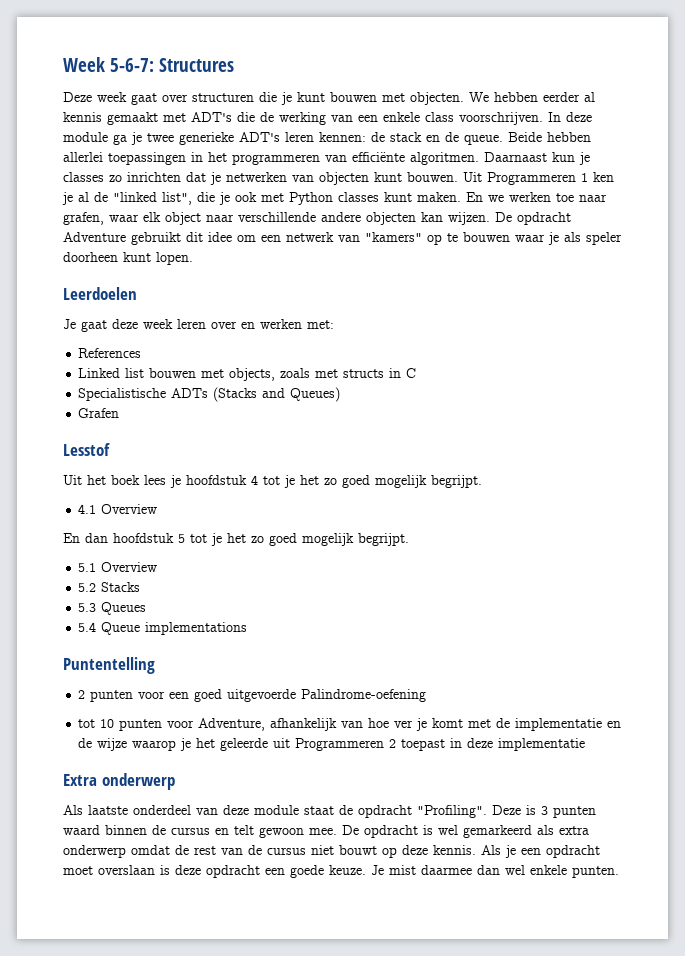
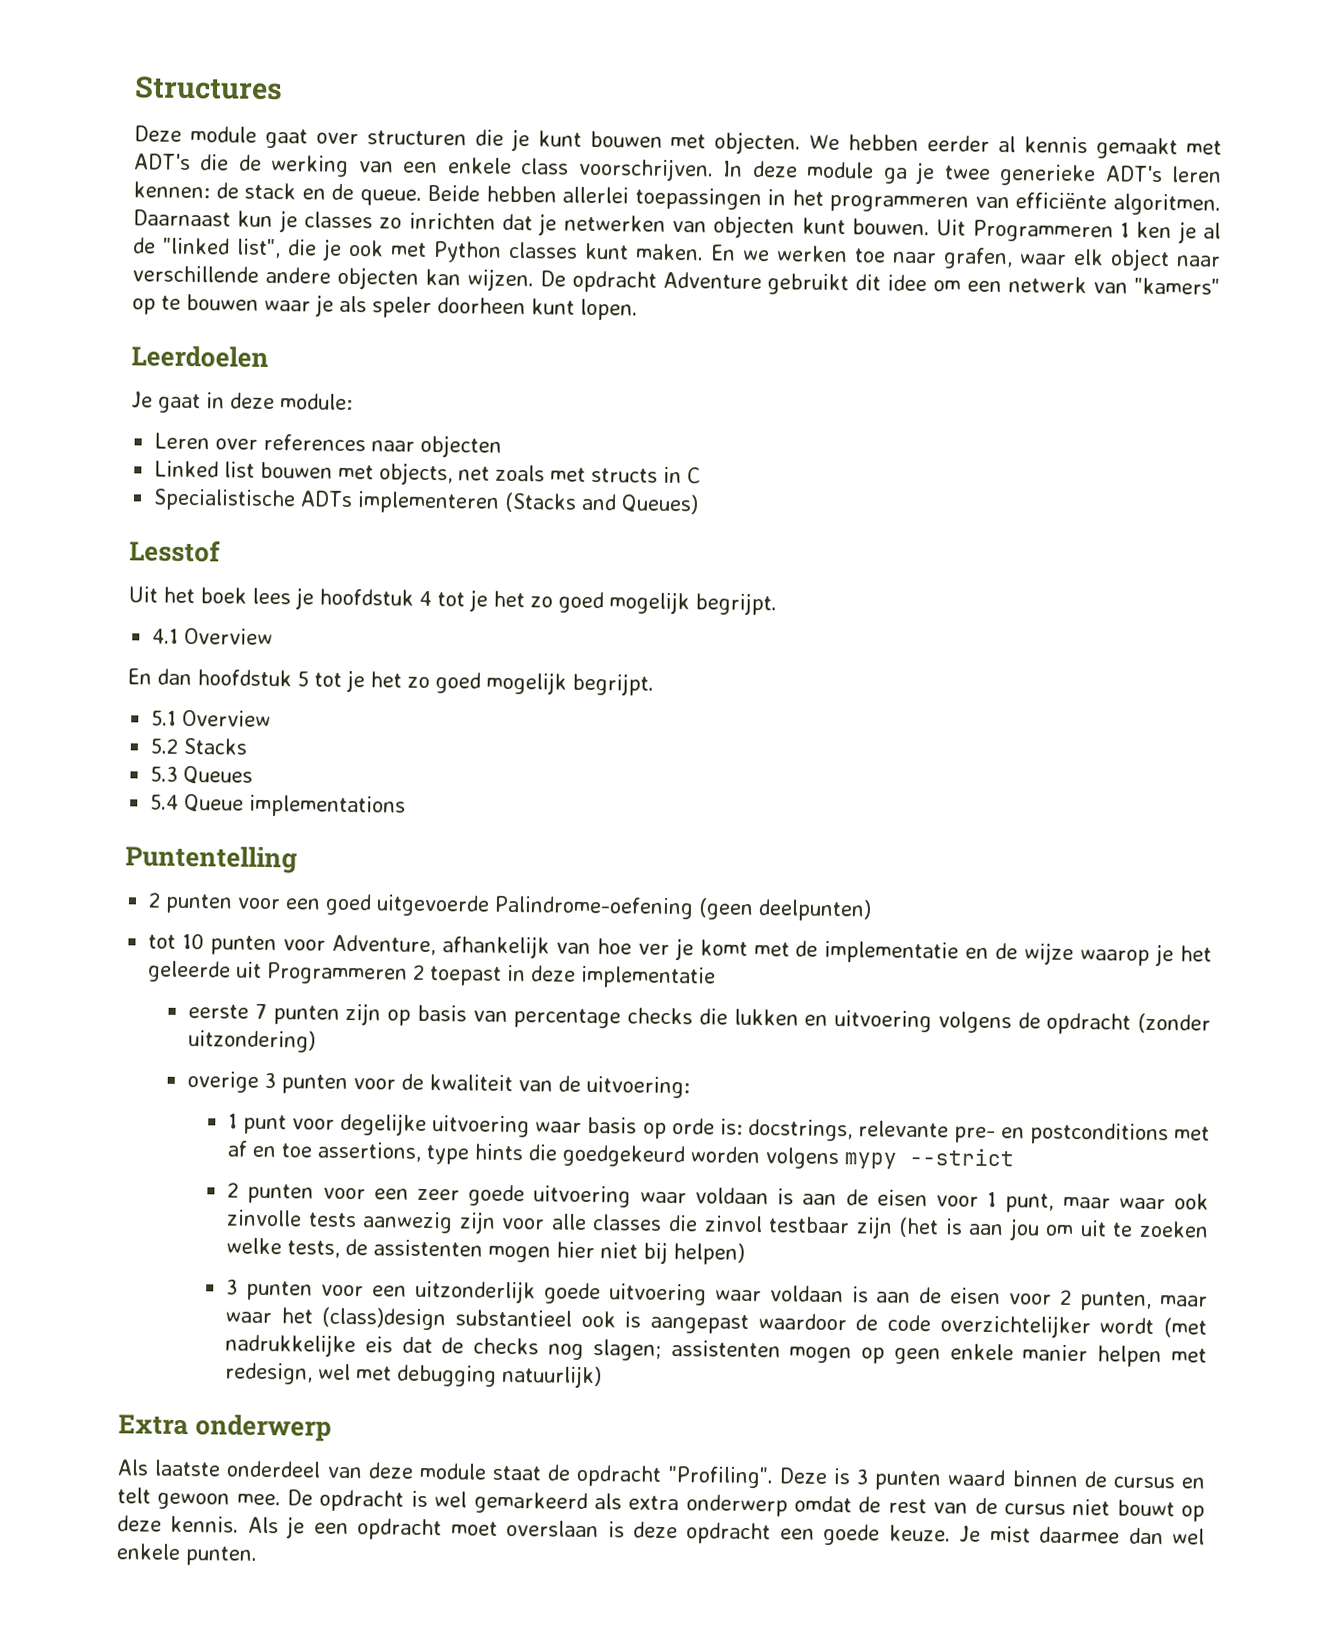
[63,57,155,72] Week 5-6-7: -> (134, 88) none
[97,92,127,102] week -> [189,125,257,143] module
[112,319,334,329] [78,348,142,358] deze week leren over en werken met: // References -> [206,392,353,411] [154,432,503,458] in deze module: // Leren over references naar objecten
(276, 374) none -> [458,466,491,481] net
(209, 393) none -> [357,491,501,514] implementeren
[78,408,120,418] // Grafen -> (700, 504) none
(427, 695) none -> [698,897,873,922] (geen deelpunten)
(586, 744) none -> [188,1003,1211,1035] [188,1029,317,1053] [187,1071,691,1099] [228,1112,1210,1146] [227,1140,1015,1170] [227,1182,1210,1213] [226,1209,1209,1241] [226,1237,746,1265] [226,1279,1208,1312] [225,1306,1207,1339] [225,1333,1207,1368] [225,1362,603,1389] // eerste 7 punten zijn op basis van percentage checks die lukken en uitvoering volgens de opdracht (zonder uitzondering) // overige 3 punten voor de kwaliteit van de uitvoering: // 1 punt voor degelijke uitvoering waar basis op orde is: docstrings, relevante pre- en postconditions met af en toe assertions, type hints die goedgekeurd worden volgens mypy --strict // 2 punten voor een zeer goede uitvoering waar voldaan is aan de eisen voor 1 punt, maar waar ook zinvolle tests aanwezig zijn voor alle classes die zinvol testbaar zijn (het is aan jou om uit te zoeken welke tests, de assistenten mogen hier niet bij helpen) // 3 punten voor een uitzonderlijk goede uitvoering waar voldaan is aan de eisen voor 2 punten, maar waar het (class)design substantieel ook is aangepast waardoor de code overzichtelijker wordt (met nadrukkelijke eis dat de checks nog slagen; assistenten mogen op geen enkele manier helpen met redesign, wel met debugging natuurlijk)

